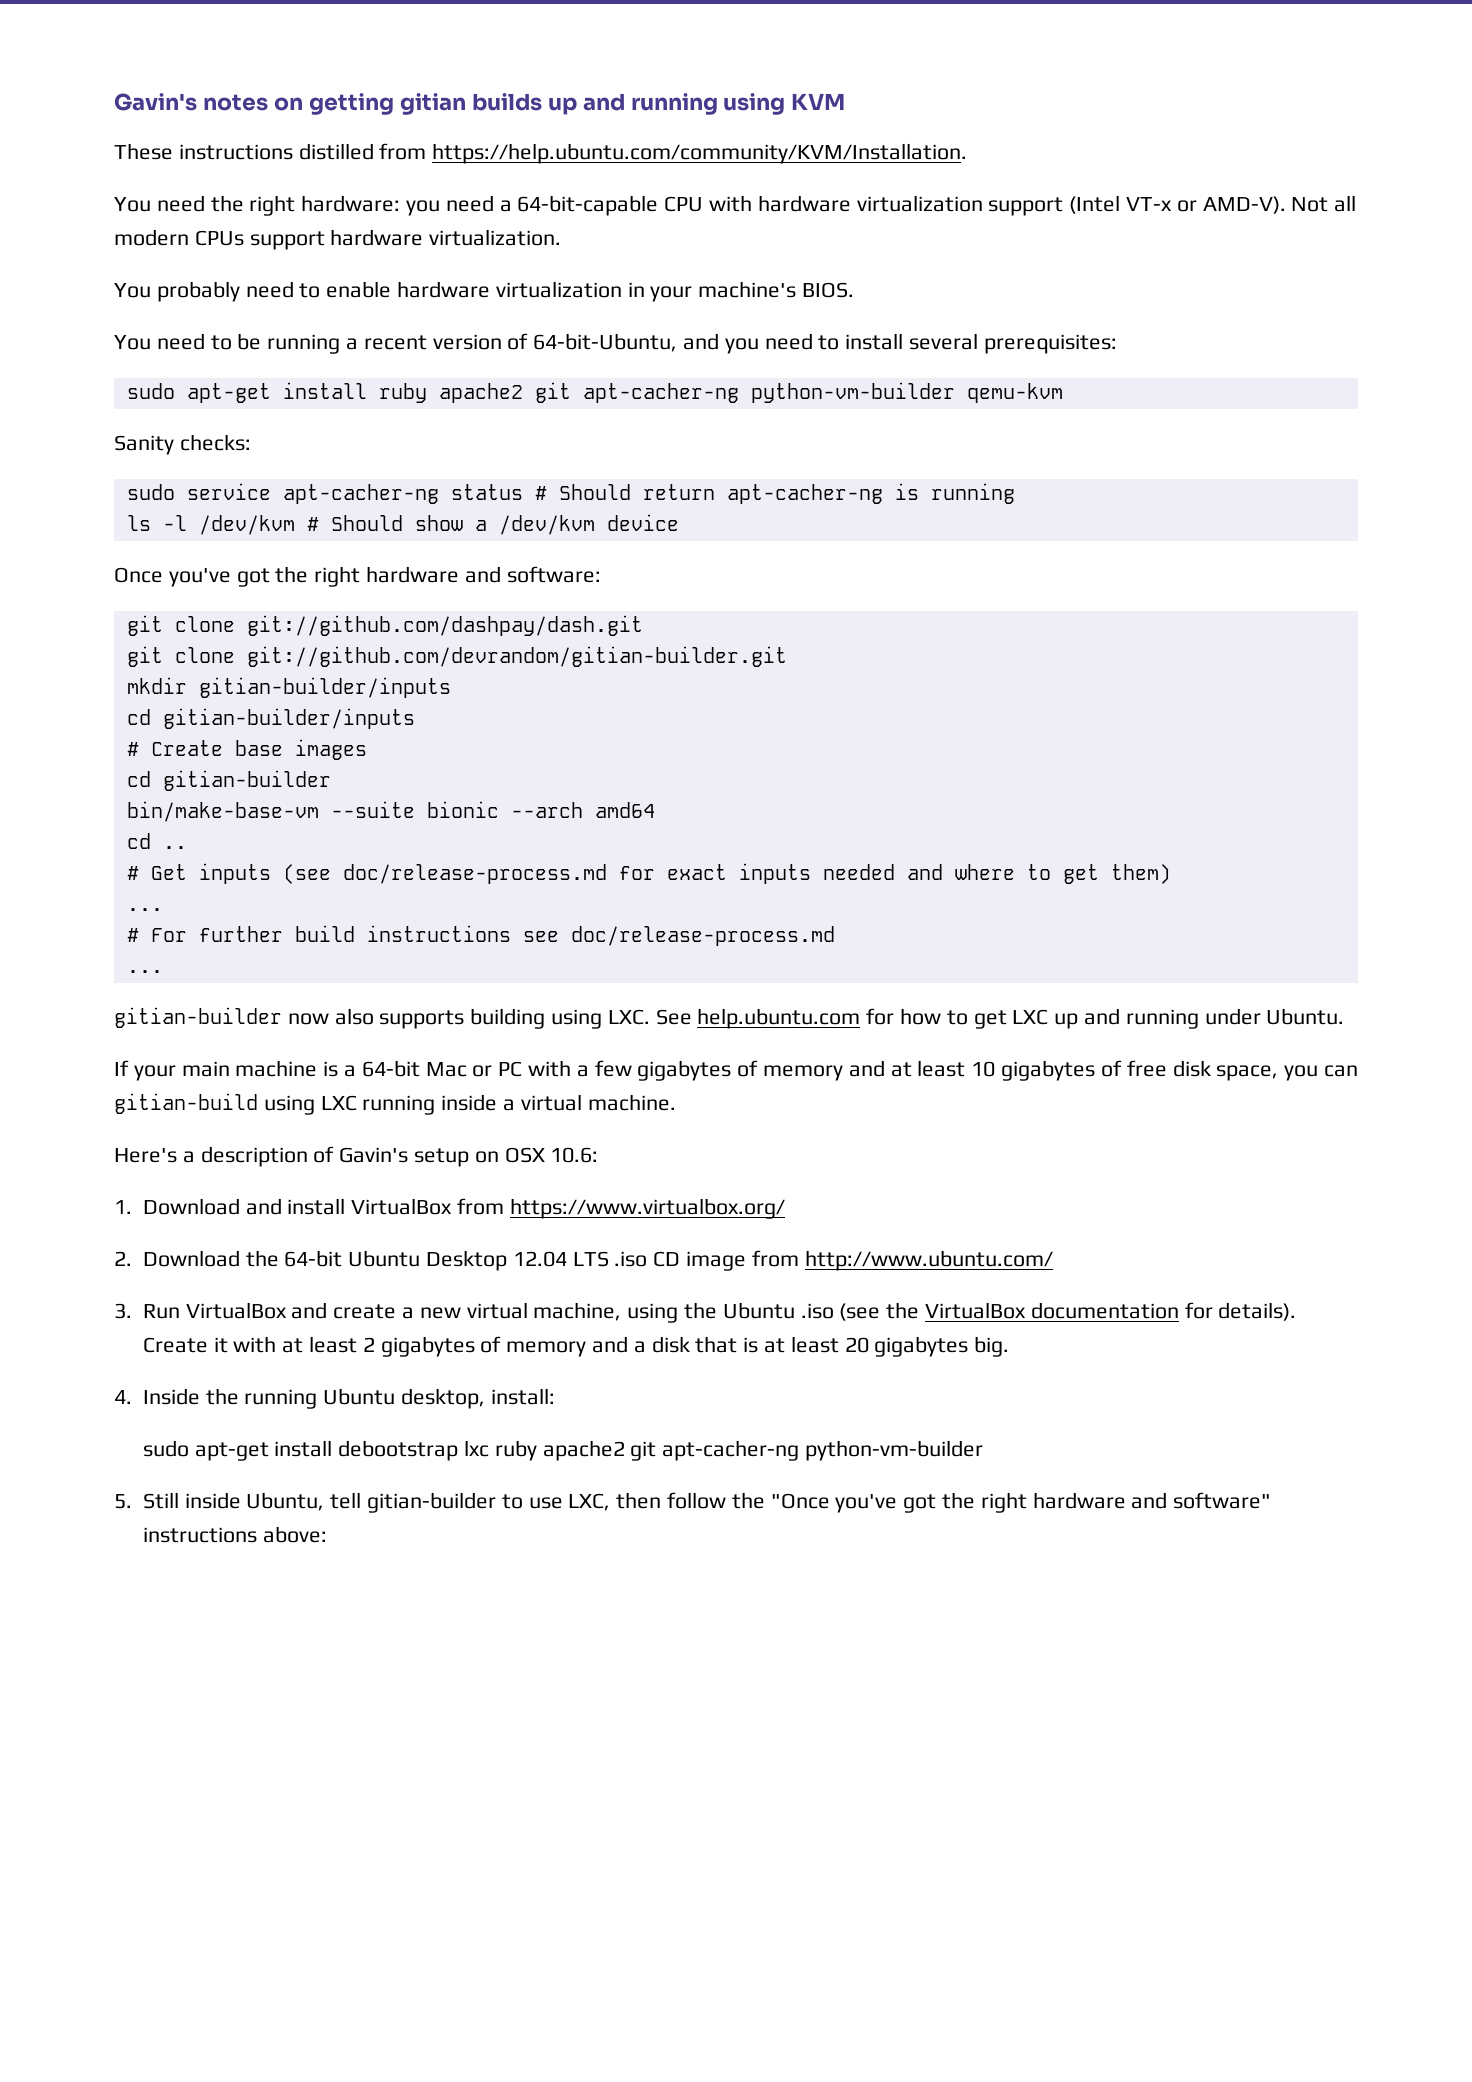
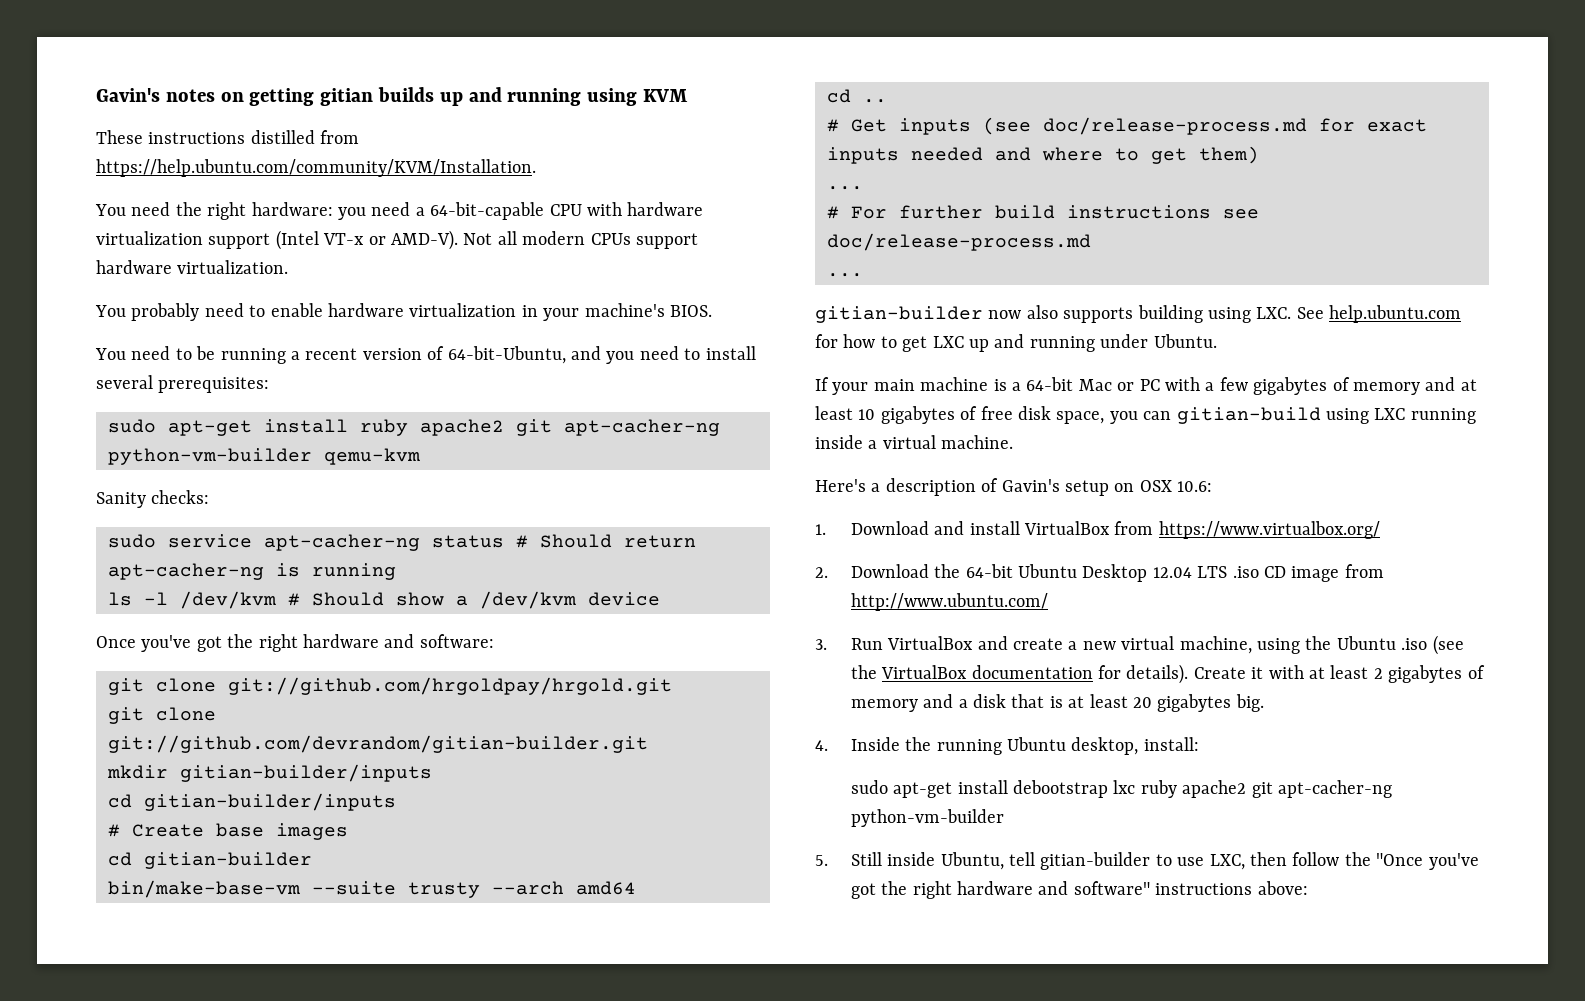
[246,615,643,636] git://github.com/dashpay/dash.git -> [228,677,672,695] git://github.com/hrgoldpay/hrgold.git
[426,801,499,818] bionic -> [408,882,480,898] trusty

